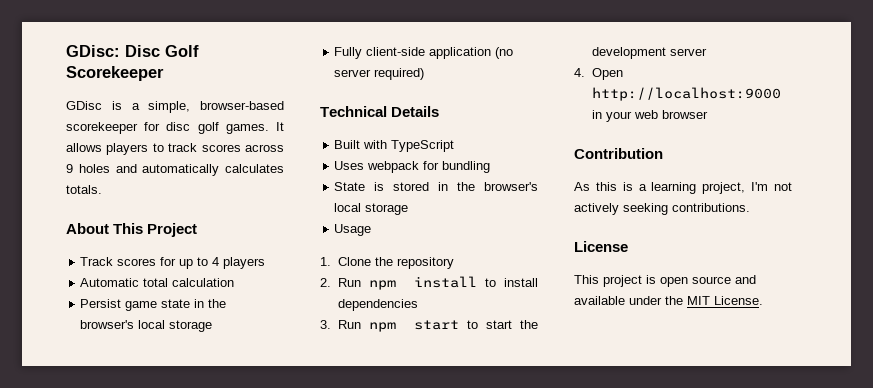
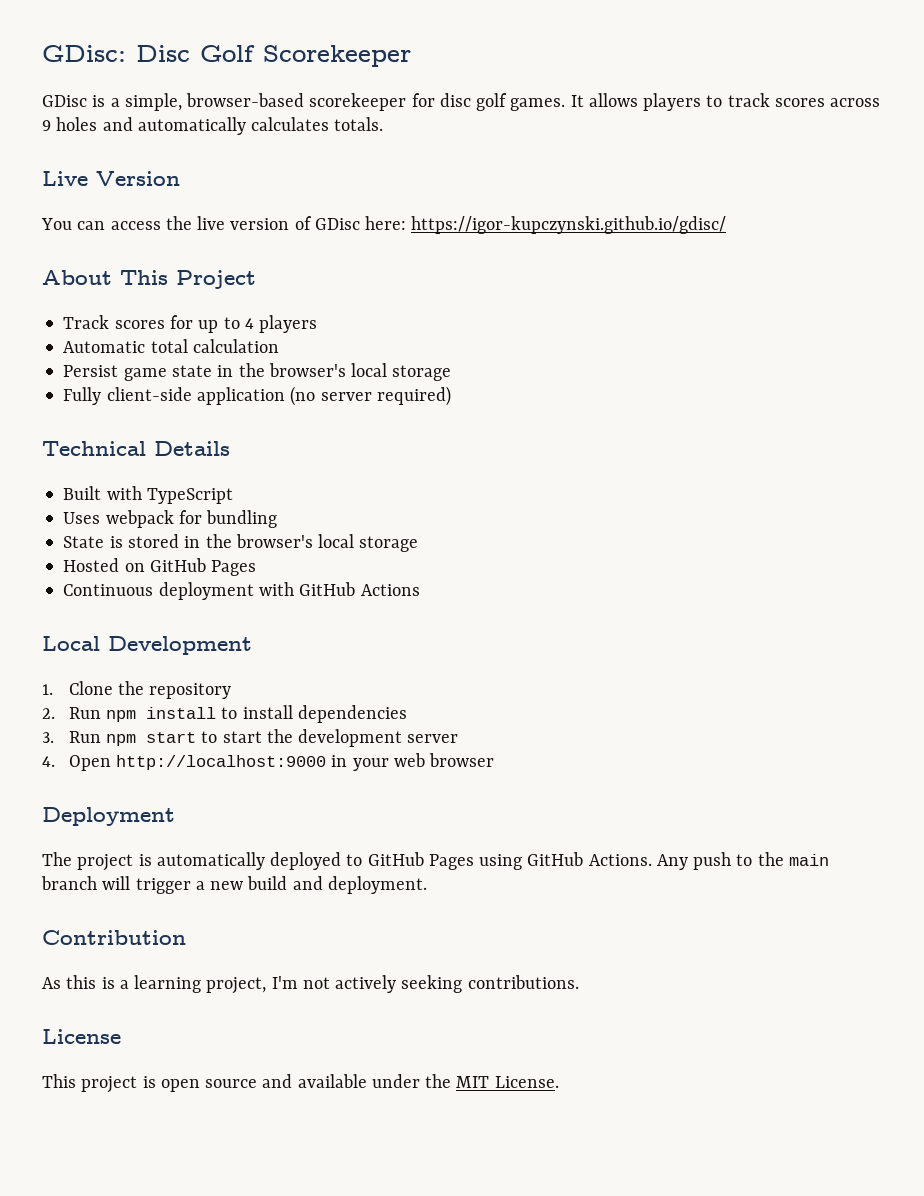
(102, 189) none -> [42,171,180,186] [41,216,727,234] // Live Version // You can access the live version of GDisc here: https://igor-kupczynski.github.io/gdisc/
[334,224,372,236] Usage -> [63,558,257,576] [63,582,420,600] [42,636,252,655] Hosted on GitHub Pages // Continuous deployment with GitHub Actions // Local Development
(708, 114) none -> [42,807,175,826] [42,852,829,871] [41,876,427,894] // Deployment // The project is automatically deployed to GitHub Pages using GitHub Actions. Any push to the main branch will trigger a new build and deployment.

